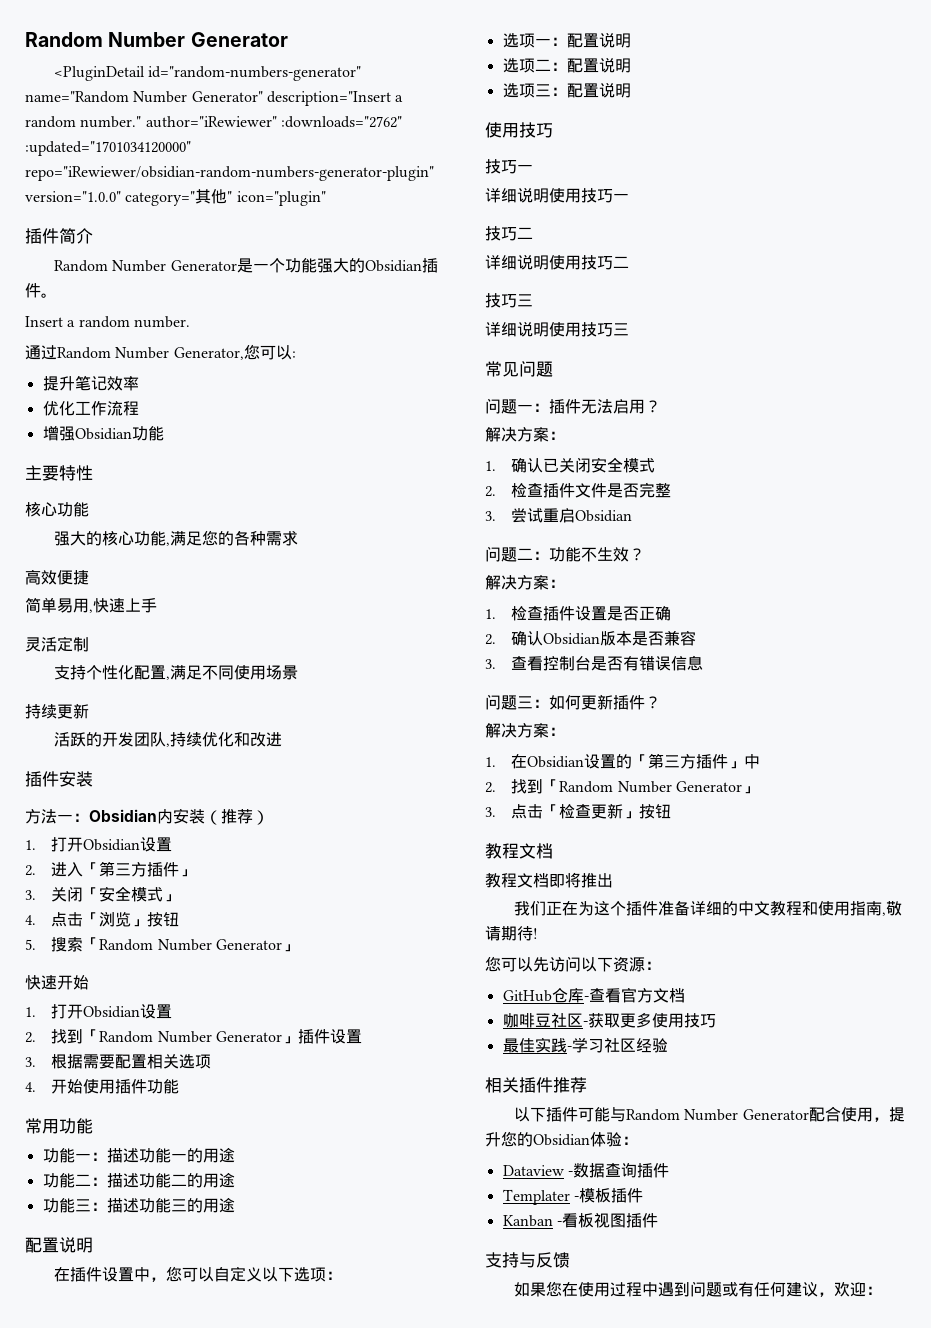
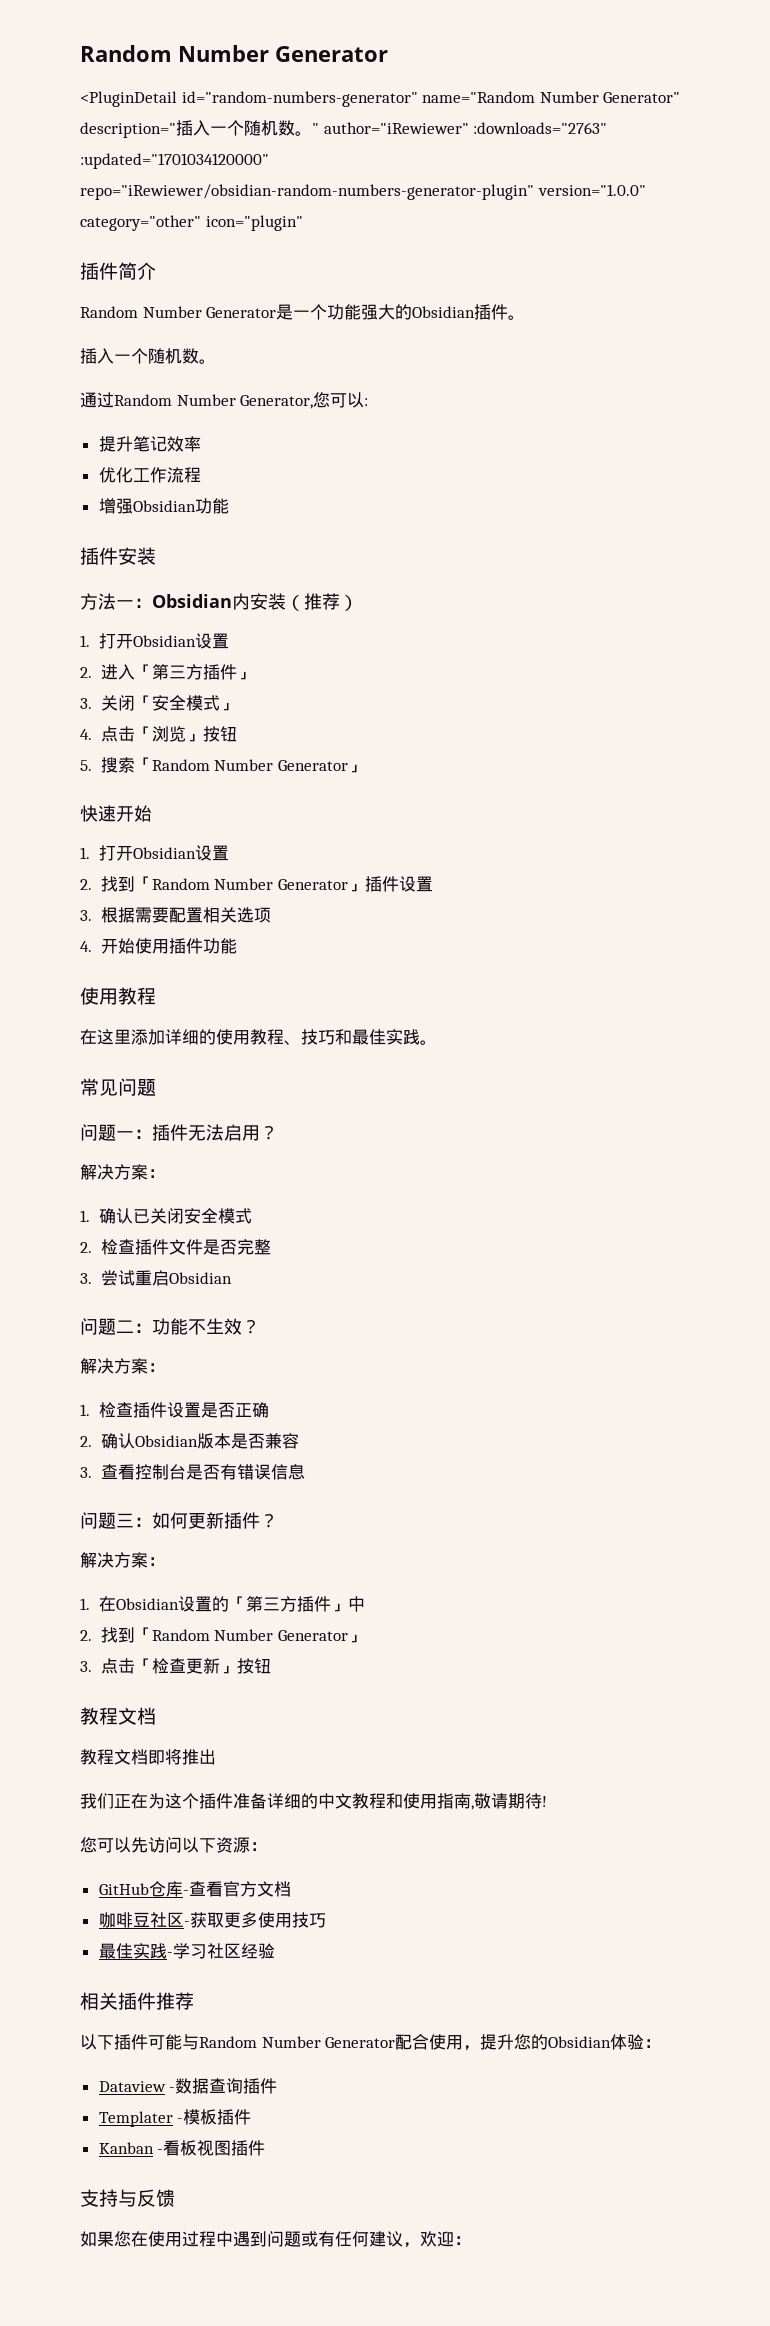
[266,91,404,106] [25,116,402,128] [25,141,191,156] [25,166,434,181] [25,189,233,206] description="Insert a random number." author="iRewiewer" :downloads="2762" :updated="1701034120000" repo="iRewiewer/obsidian-random-numbers-generator-plugin" version="1.0.0" category="其他" -> [80,120,608,138] [80,153,269,169] [80,184,646,200] [80,215,201,231] description="插入一个随机数。" author="iRewiewer" :downloads="2763" :updated="1701034120000" repo="iRewiewer/obsidian-random-numbers-generator-plugin" version="1.0.0" category="other"
[25,316,190,328] Insert a random number. -> [80,348,216,364] 插入一个随机数。
[25,465,93,481] [25,502,89,517] [53,530,298,546] [25,569,89,585] [25,597,157,613] [25,636,89,652] [53,665,298,680] [25,703,89,719] [53,732,282,747] // 主要特性 // 核心功能 // 强大的核心功能,满足您的各种需求 // 高效便捷 // 简单易用,快速上手 // 灵活定制 // 支持个性化配置,满足不同使用场景 // 持续更新 // 活跃的开发团队,持续优化和改进 -> (229, 506) none
[25,1118,93,1134] [42,1147,235,1163] [42,1172,235,1188] [42,1197,235,1213] [25,1237,93,1253] [53,1266,342,1282] [502,32,631,48] [502,57,631,73] [502,82,631,98] [485,122,553,138] [485,159,533,174] [485,187,629,203] [485,226,533,241] [485,254,629,270] [485,293,533,308] [485,321,629,337] 常用功能 // 功能一：描述功能一的用途 // 功能二：描述功能二的用途 // 功能三：描述功能三的用途 // 配置说明 // 在插件设置中，您可以自定义以下选项： // 选项一：配置说明 // 选项二：配置说明 // 选项三：配置说明 // 使用技巧 // 技巧一 // 详细说明使用技巧一 // 技巧二 // 详细说明使用技巧二 // 技巧三 // 详细说明使用技巧三 -> [80,987,156,1005] [80,1029,437,1045] 使用教程 // 在这里添加详细的使用教程、技巧和最佳实践。

